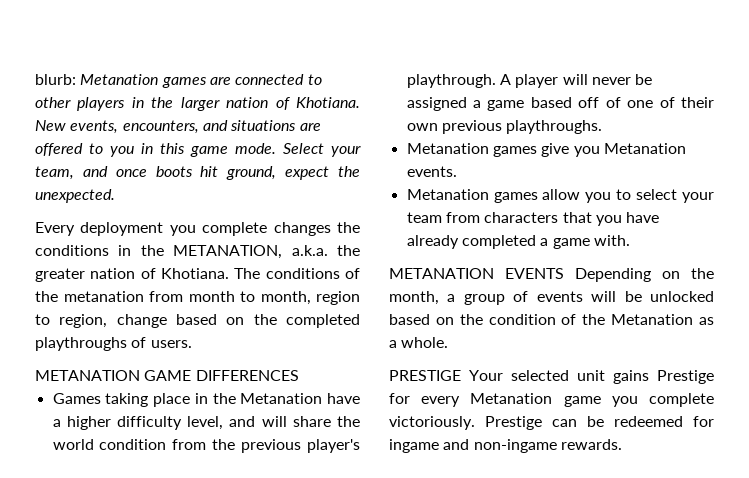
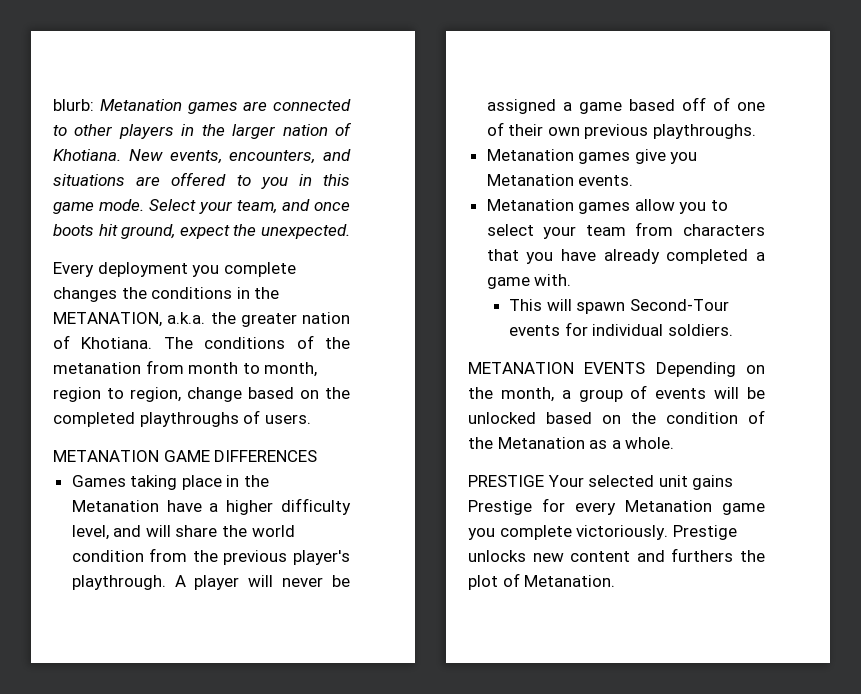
(630, 240) none -> [508,299,729,314] [508,322,733,336] // This will spawn Second-Tour events for individual soldiers.
[552,416,714,427] [389,439,622,453] can be redeemed for ingame and non-ingame rewards. -> [468,548,765,562] [468,573,616,590] unlocks new content and furthers the plot of Metanation.

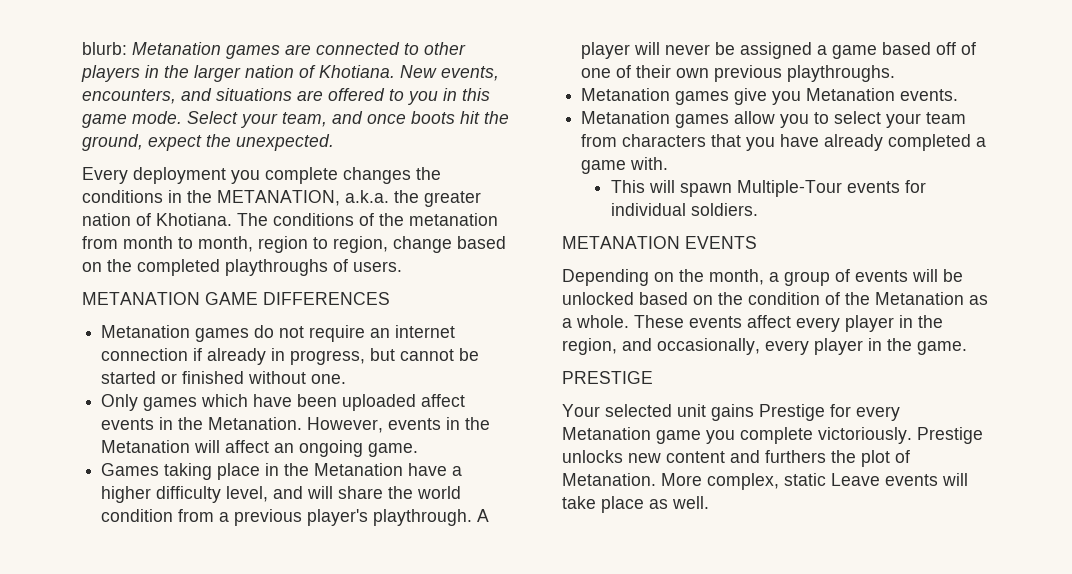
(118, 230) none -> [484,111,509,124] the
(318, 456) none -> [101,325,456,342] [101,348,480,365] [101,371,347,384] [101,394,466,411] [101,417,491,433] [101,440,419,457] // Metanation games do not require an internet connection if already in progress, but cannot be started or finished without one. // Only games which have been uploaded affect events in the Metanation. However, events in the Metanation will affect an ongoing game.
[192,550,218,562] the -> [219,512,230,522] a
[629,299,729,311] Second-Tour -> [737,180,843,197] Multiple-Tour
(646, 368) none -> (757, 242) //
(675, 443) none -> [634,315,943,332] [562,338,967,355] These events affect every player in the region, and occasionally, every player in the game.
(544, 481) none -> (653, 377) //
(616, 581) none -> [661,473,968,490] [562,496,709,513] More complex, static Leave events will take place as well.

